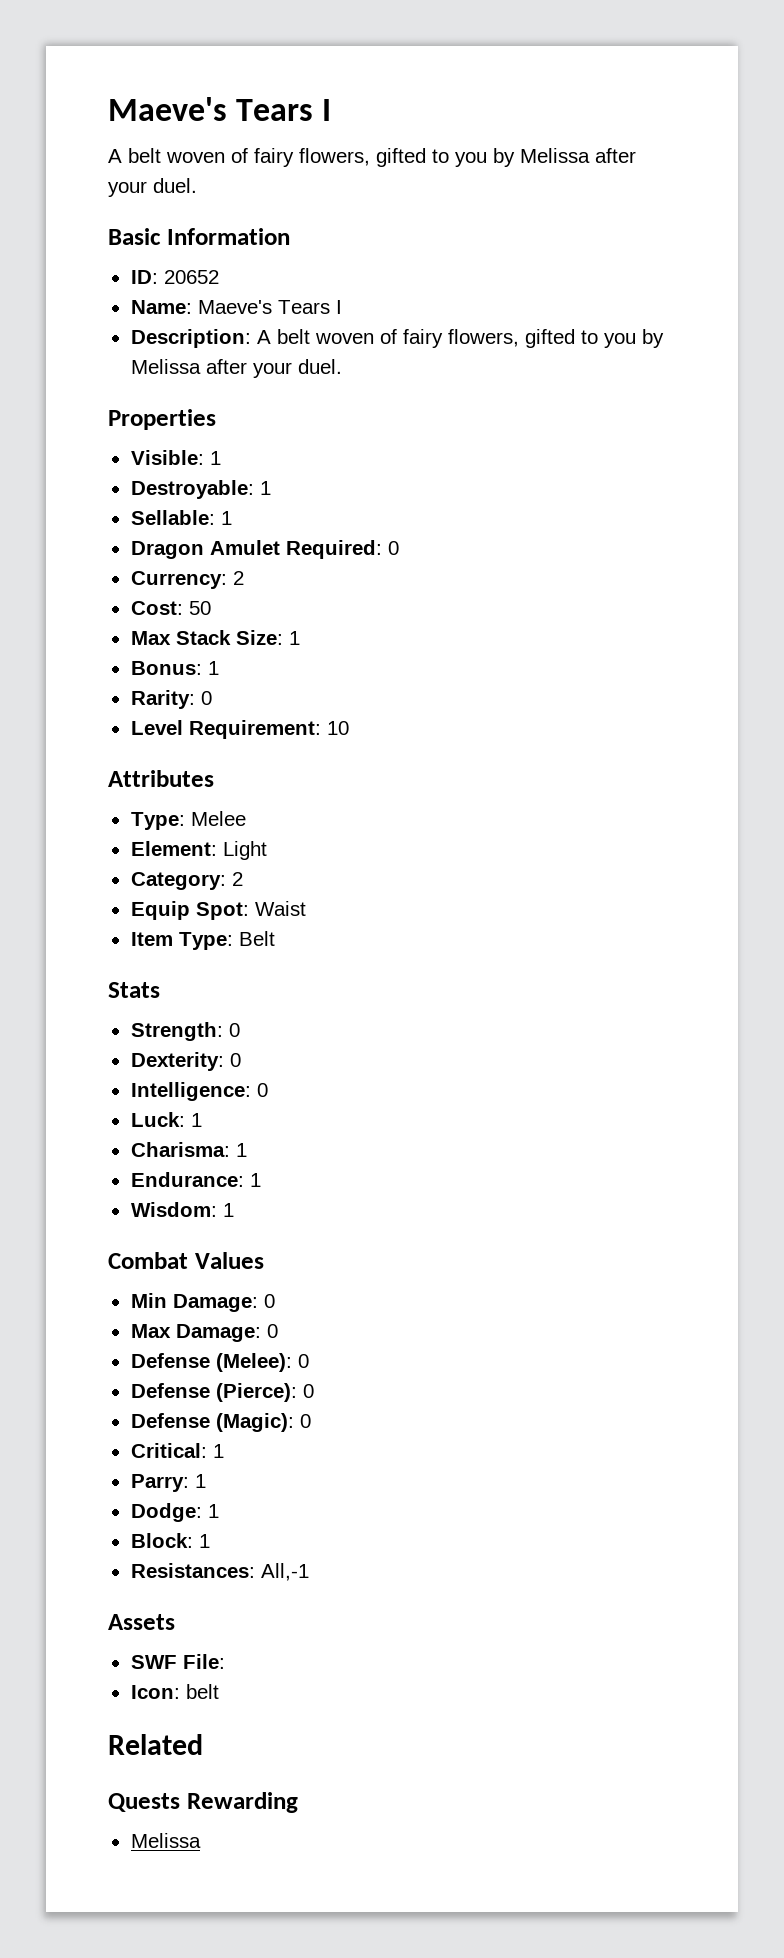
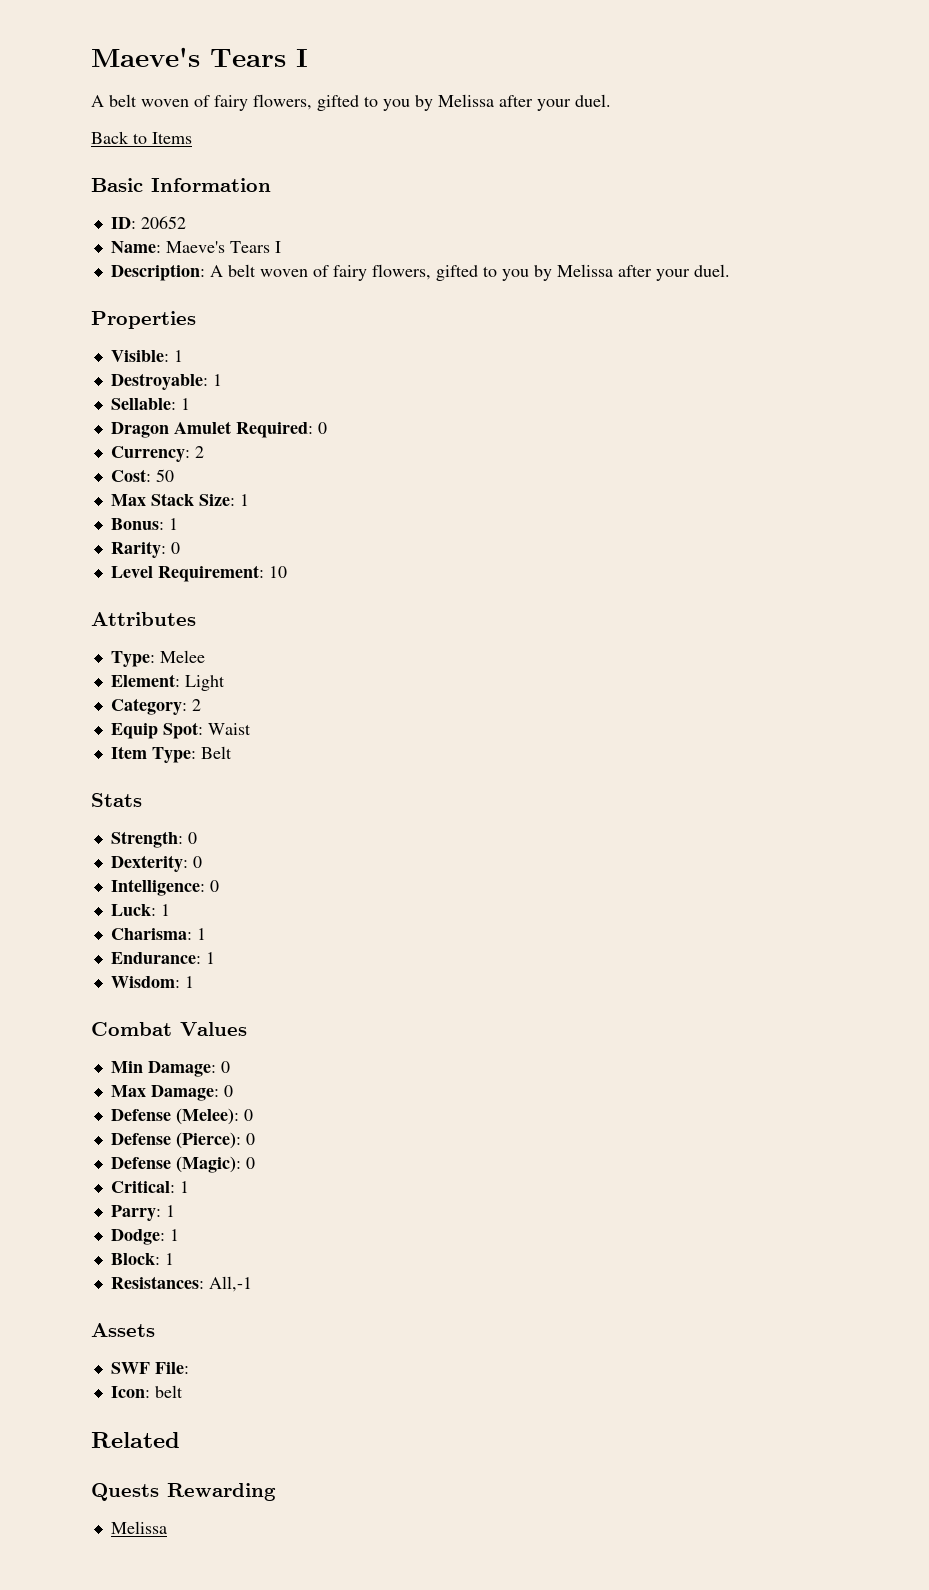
(197, 185) none -> [91,131,192,144] // Back to Items

